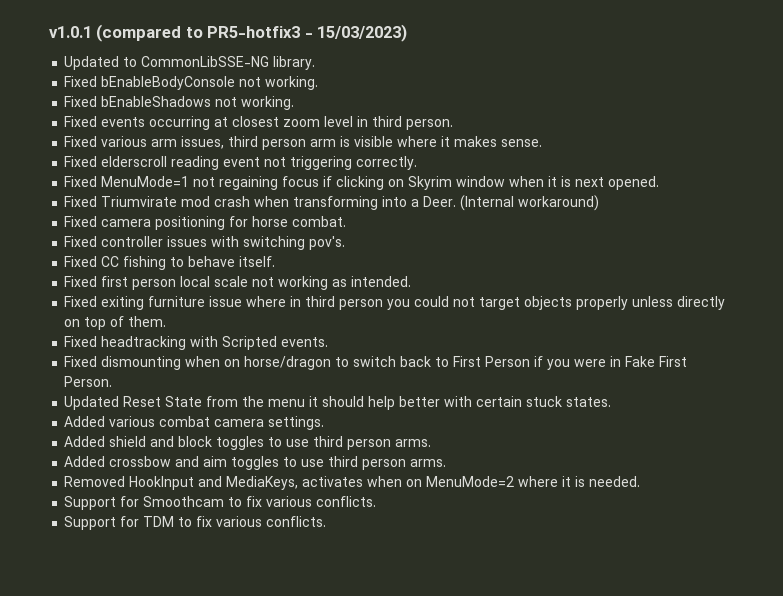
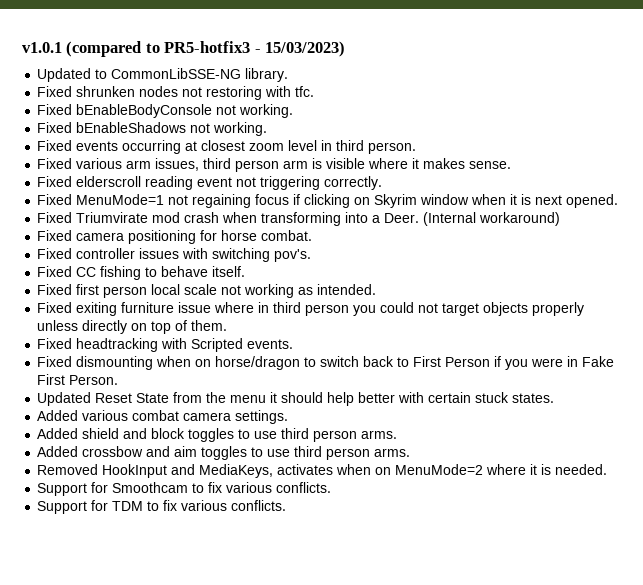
(316, 63) none -> [37,86,315,100] // Fixed shrunken nodes not restoring with tfc.

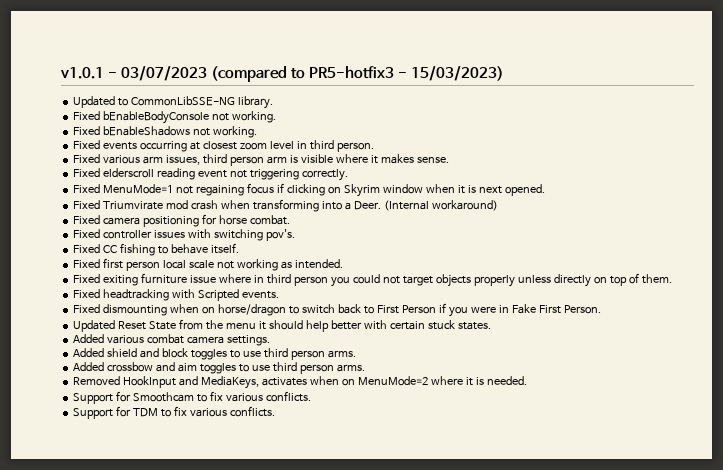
(62, 47) none -> [108,66,208,81] - 03/07/2023
[37,86,315,100] // Fixed shrunken nodes not restoring with tfc. -> (274, 102) none

